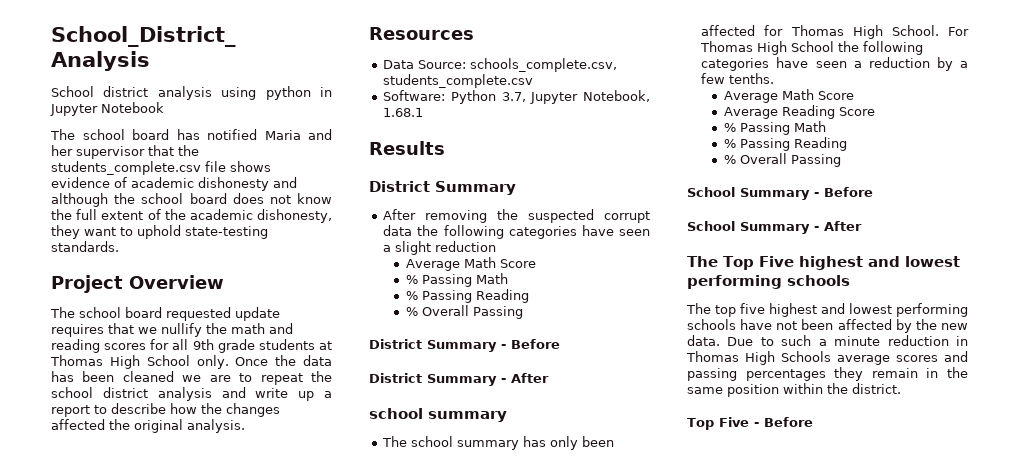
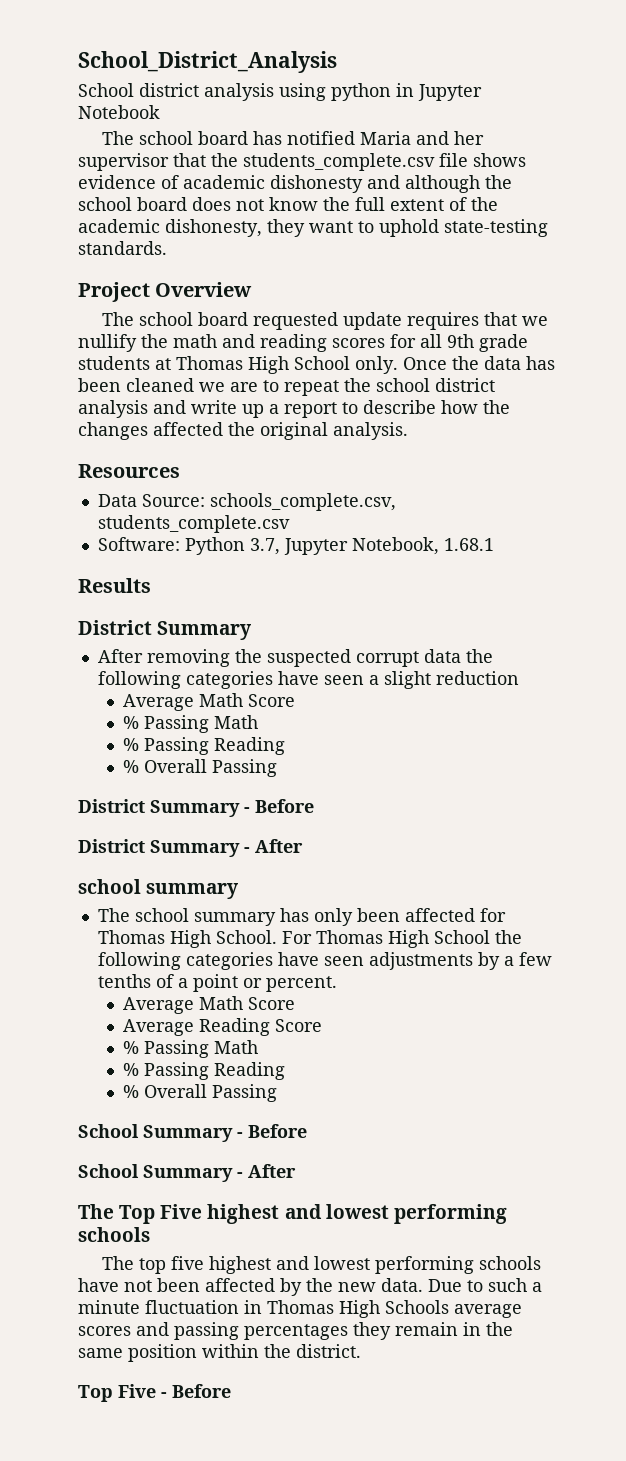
[853,57,930,68] a reduction -> [368,952,473,970] adjustments
[729,73,775,84] tenths. -> [97,974,337,992] tenths of a point or percent.
[887,335,949,346] reduction -> [145,1300,239,1314] fluctuation

